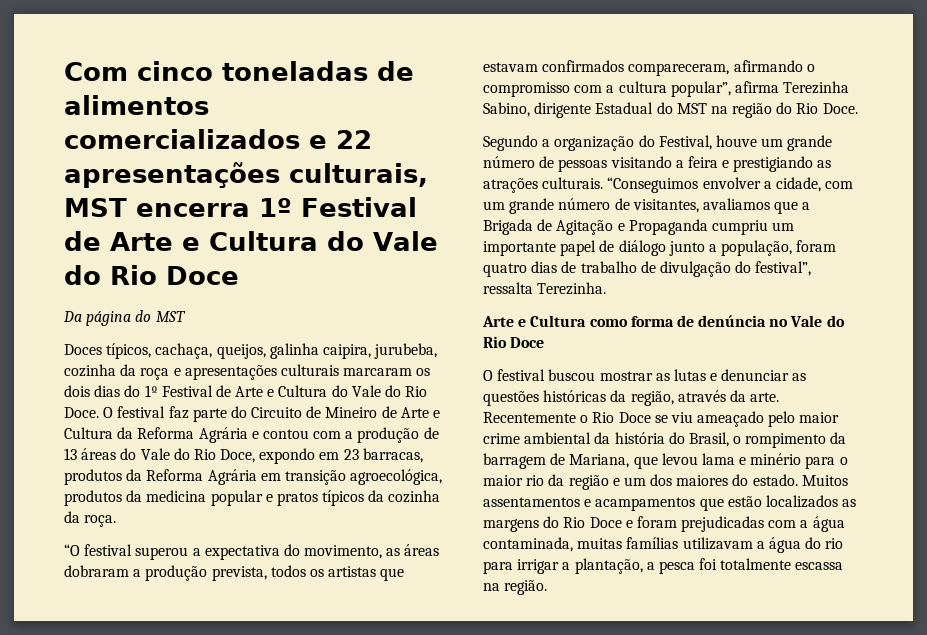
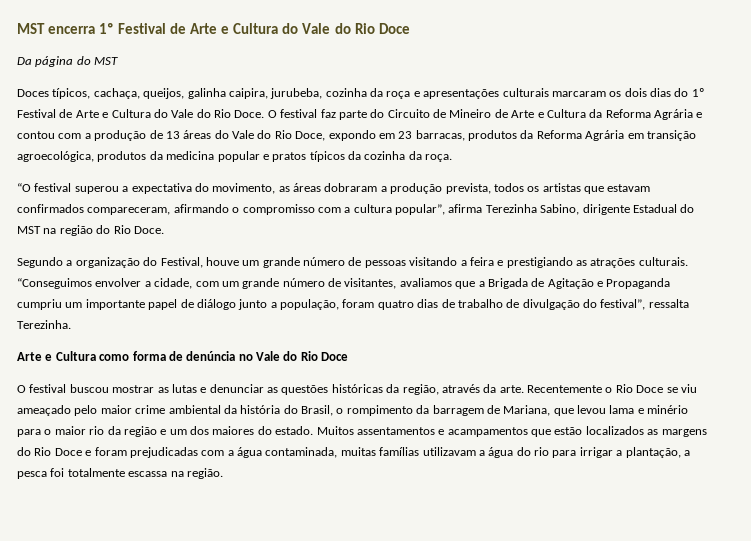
[64,61,414,81] [64,95,209,115] [64,129,372,149] [64,162,428,188] Com cinco toneladas de alimentos comercializados e 22 apresentações culturais, -> (17, 28) none

